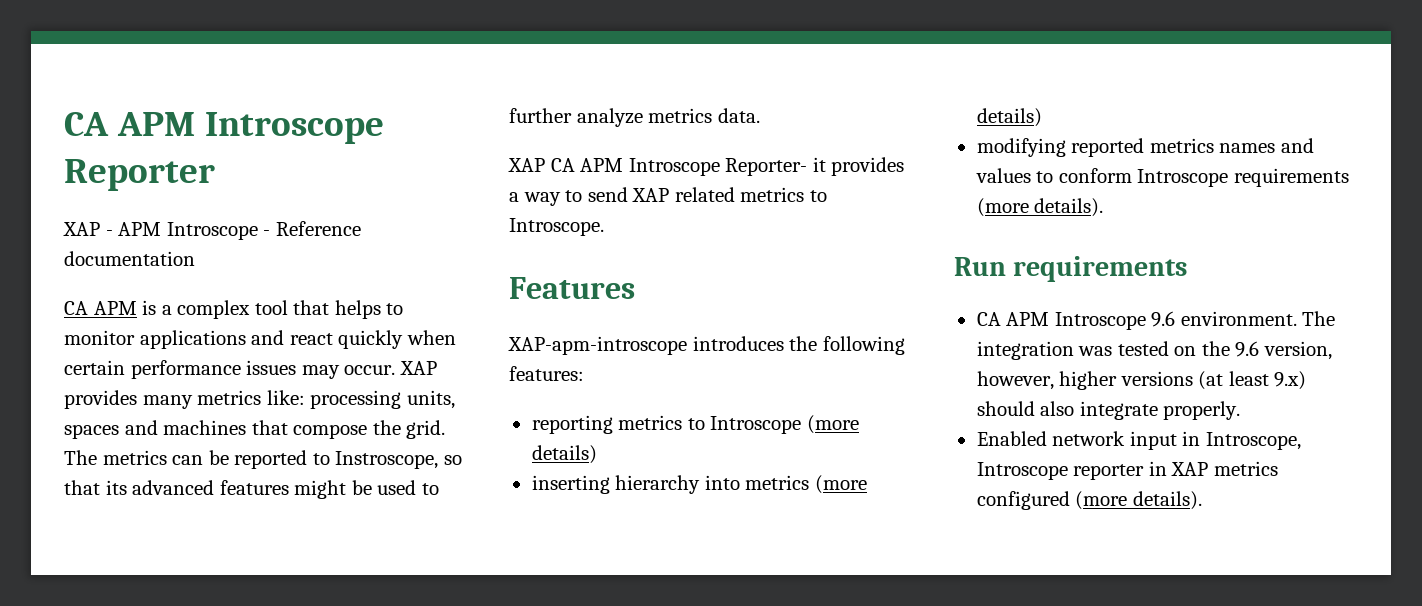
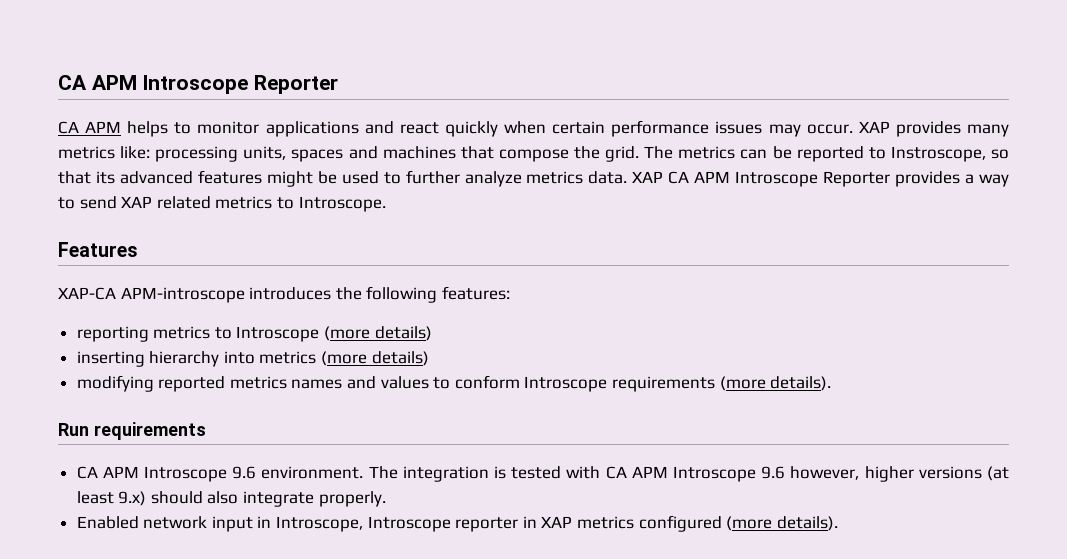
[63,221,361,240] [64,251,195,266] [64,300,330,319] XAP - APM Introscope - Reference documentation // CA APM is a complex tool that -> [58,121,122,134] CA APM
(760, 115) // -> (628, 177) none
[725,157,826,176] Reporter- it -> [823,171,891,187] Reporter
[508,336,687,355] XAP-apm-introscope -> [58,287,245,303] XAP-CA APM-introscope
[1078,341,1332,360] was tested on the 9.6 version, -> [494,466,786,482] is tested with CA APM Introscope 9.6

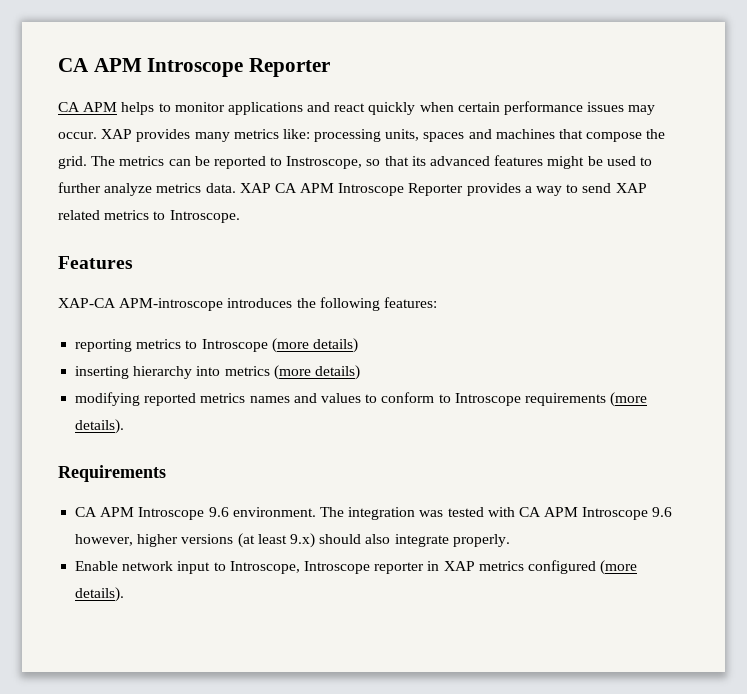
(520, 382) none -> [438,394,451,403] to
[58,422,206,440] Run requirements -> [58,465,166,482] Requirements
[494,466,507,479] is -> [419,510,444,517] was
[76,516,139,529] Enabled -> [75,561,119,571] Enable
[257,516,272,528] in -> [213,562,226,571] to

